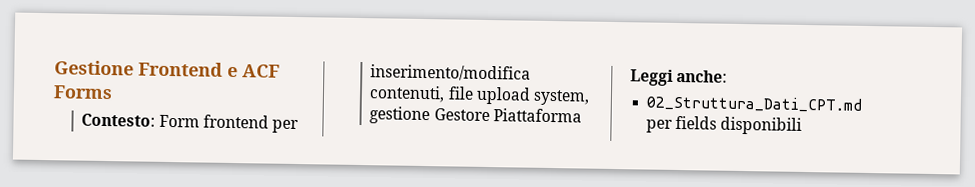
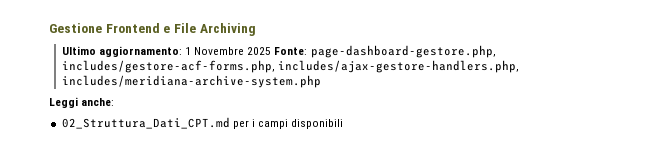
[242,64,280,78] [53,85,113,100] [81,113,299,134] [370,64,532,82] [369,85,590,106] [369,106,582,125] ACF Forms // Contesto: Form frontend per inserimento/modifica contenuti, file upload system, gestione Gestore Piattaforma -> [173,23,256,36] [61,45,496,58] [61,60,520,73] [61,75,321,88] File Archiving // Ultimo aggiornamento: 1 Novembre 2025 Fonte: page-dashboard-gestore.php, includes/gestore-acf-forms.php, includes/ajax-gestore-handlers.php, includes/meridiana-archive-system.php
[675,115,718,130] fields -> [251,119,288,129] i campi

